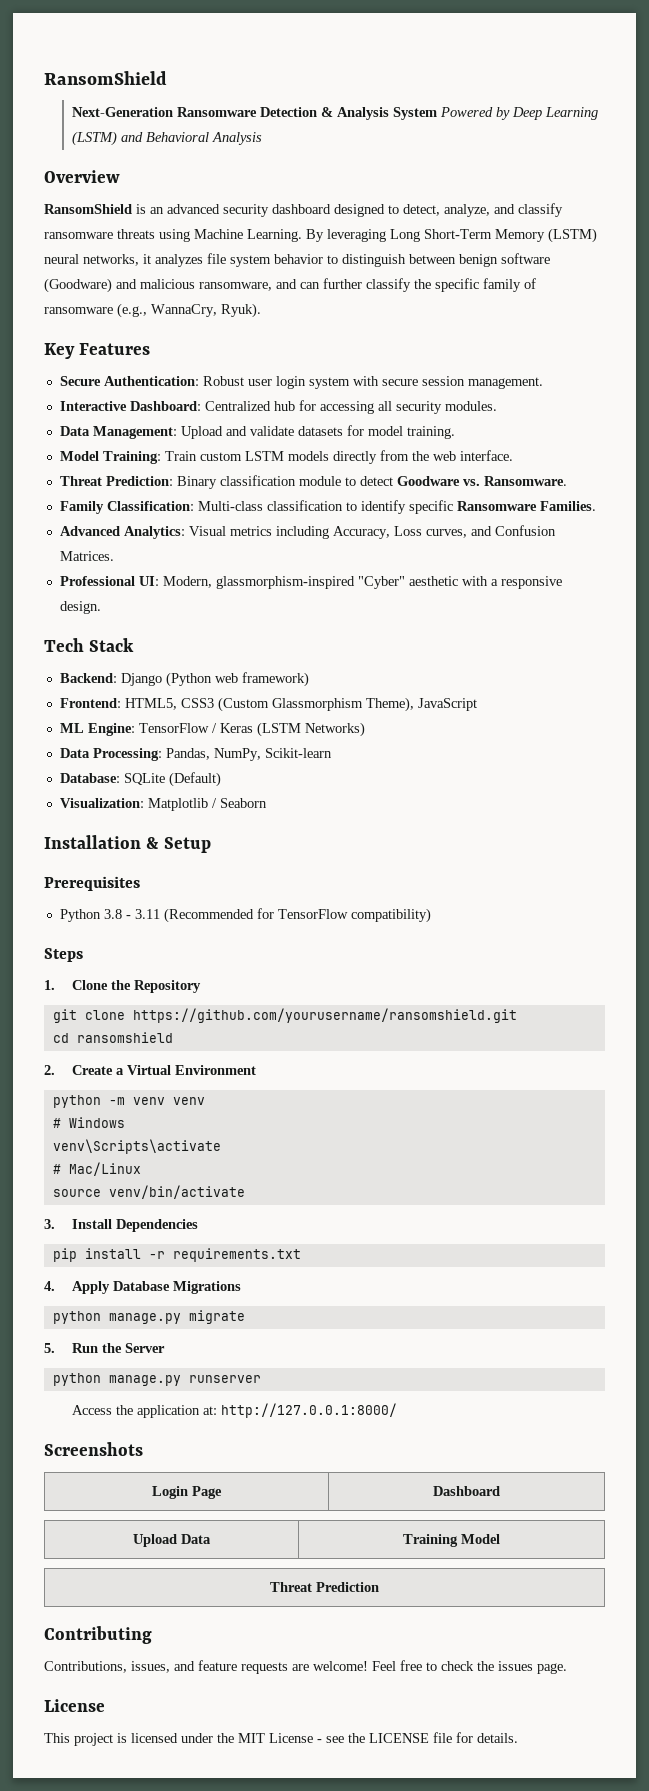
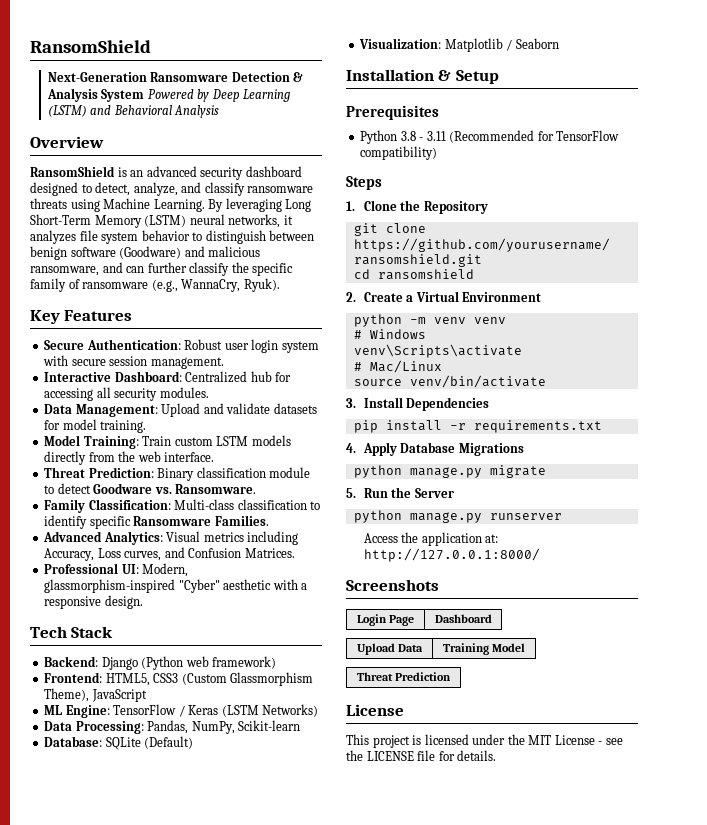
[44,1626,152,1644] [44,1660,567,1674] // Contributing // Contributions, issues, and feature requests are welcome! Feel free to check the issues page. -> (452, 676) none

